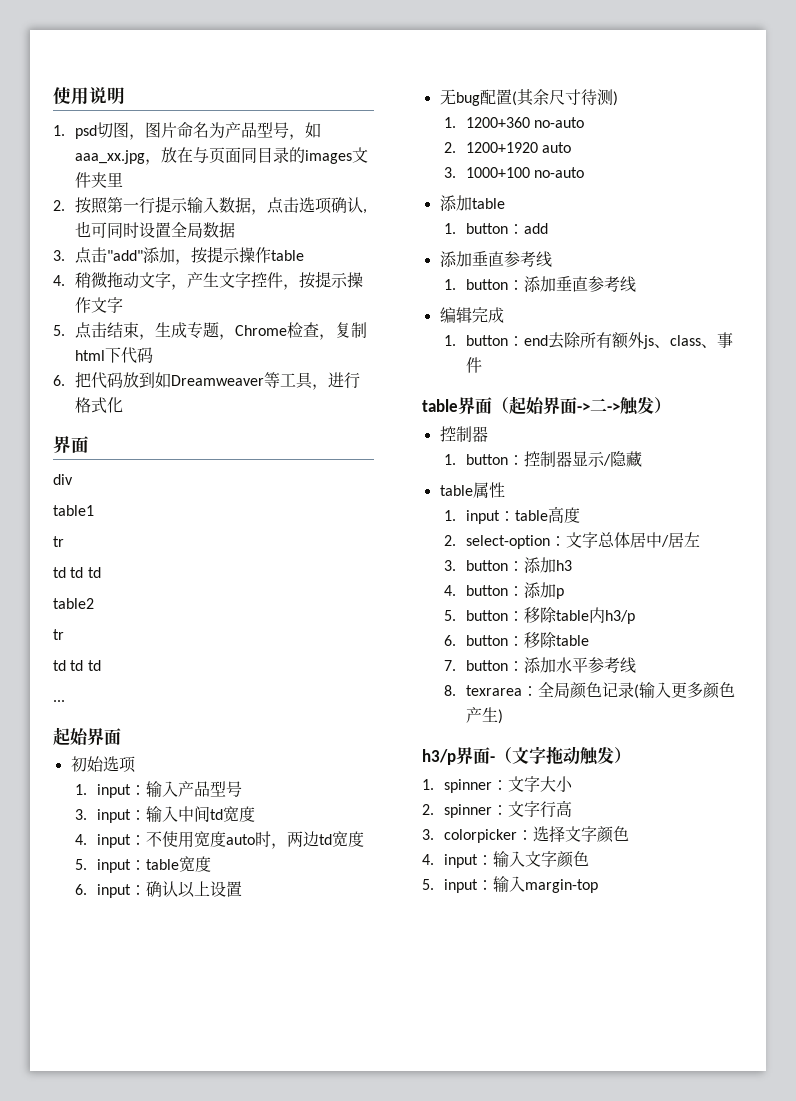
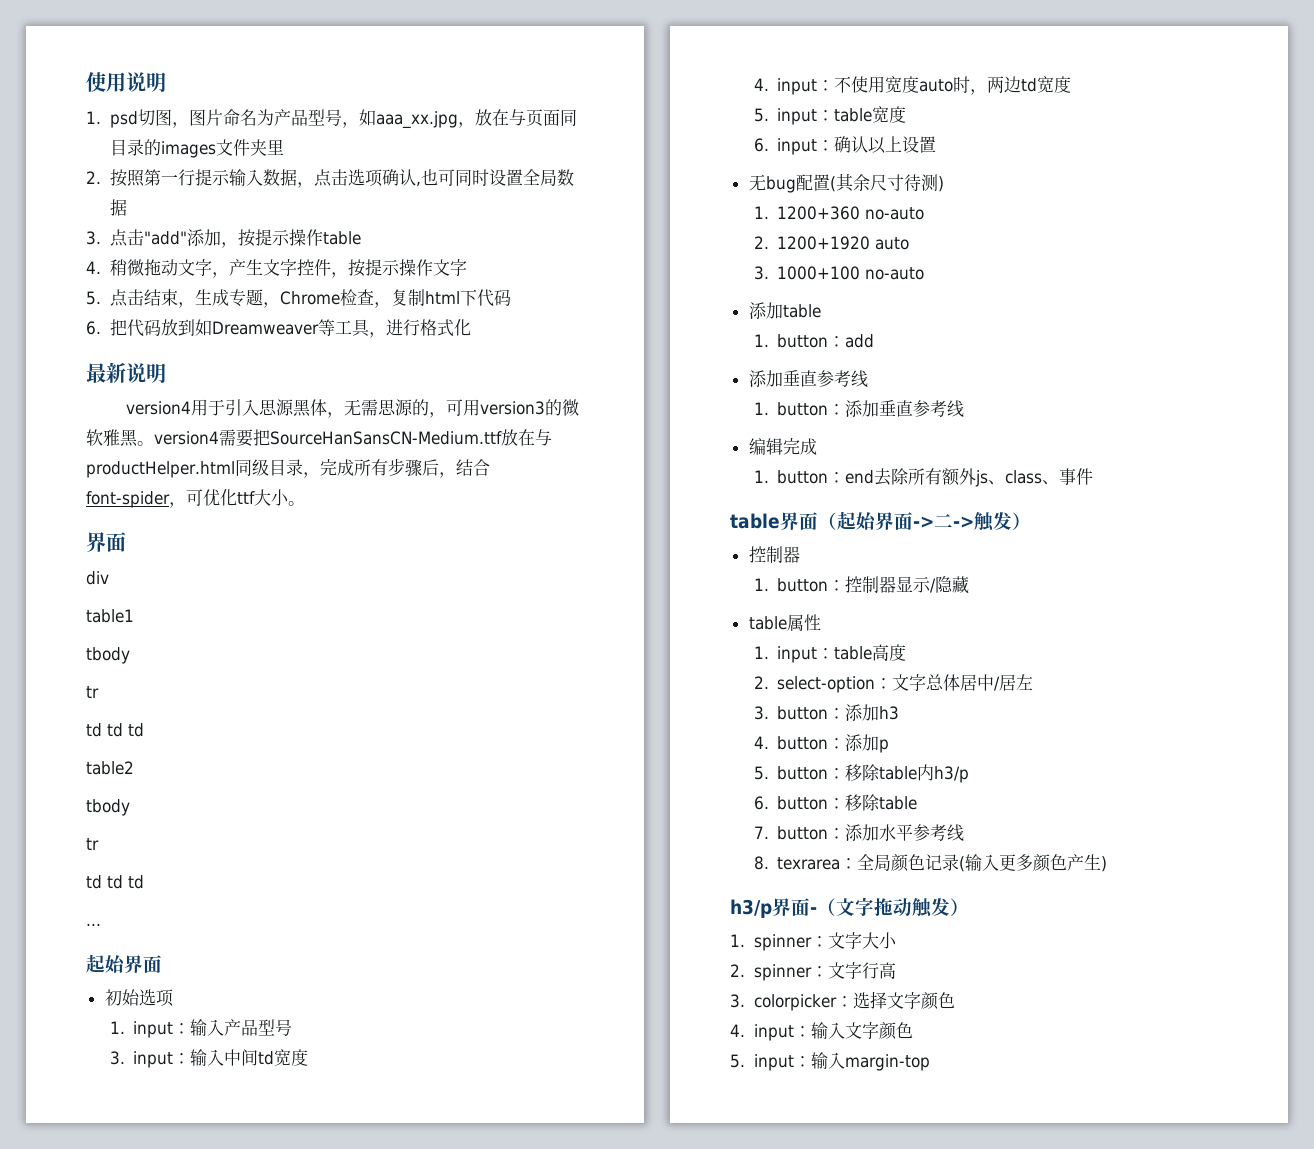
(123, 405) none -> [86,362,166,383] [125,399,579,418] [86,429,552,447] [86,458,490,478] [86,489,305,508] // 最新说明 // version4用于引入思源黑体，无需思源的，可用version3的微软雅黑。version4需要把SourceHanSansCN-Medium.ttf放在与productHelper.html同级目录，完成所有步骤后，结合font-spider，可优化ttf大小。
(94, 510) none -> [86,647,130,664] // tbody
(94, 603) none -> [86,799,130,816] // tbody

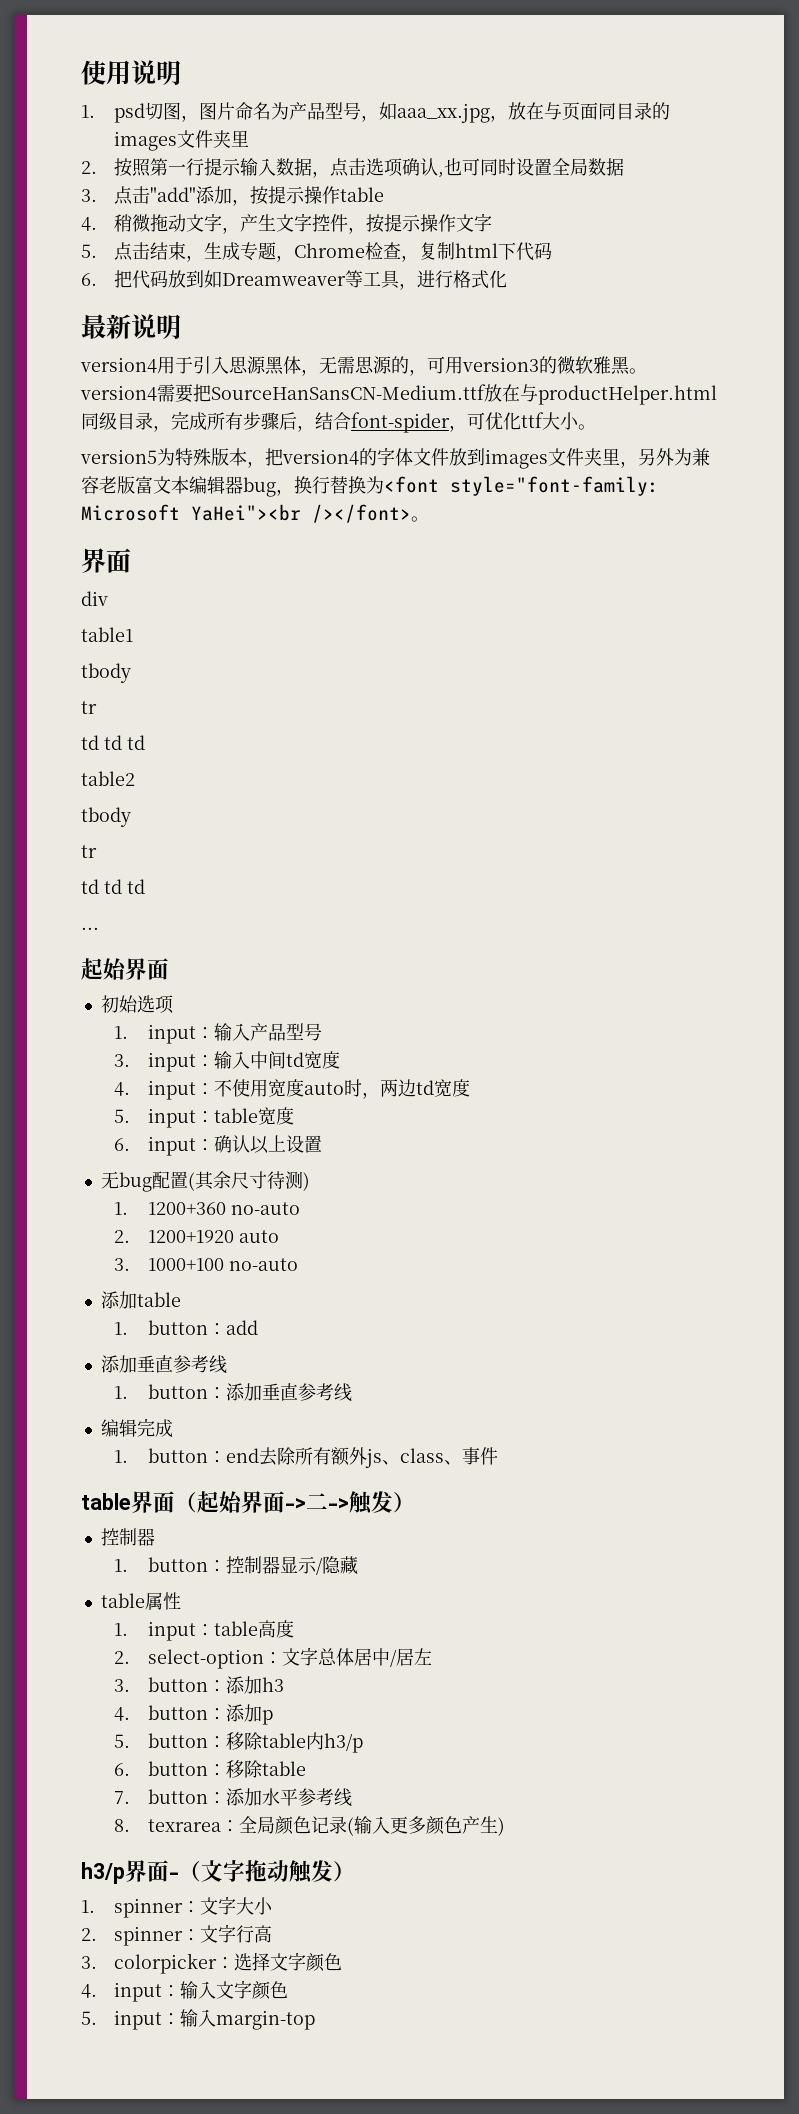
(305, 503) none -> [80,447,710,469] [81,476,659,497] [81,504,429,523] // version5为特殊版本，把version4的字体文件放到images文件夹里，另外为兼容老版富文本编辑器bug，换行替换为<font style="font-family: Microsoft YaHei"><br /></font>。

